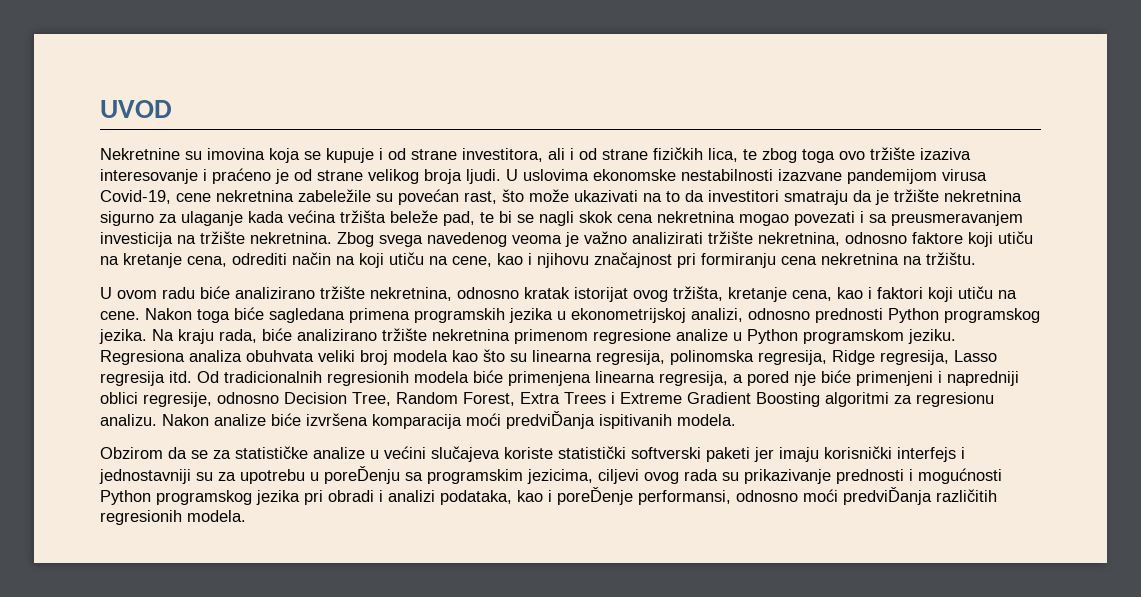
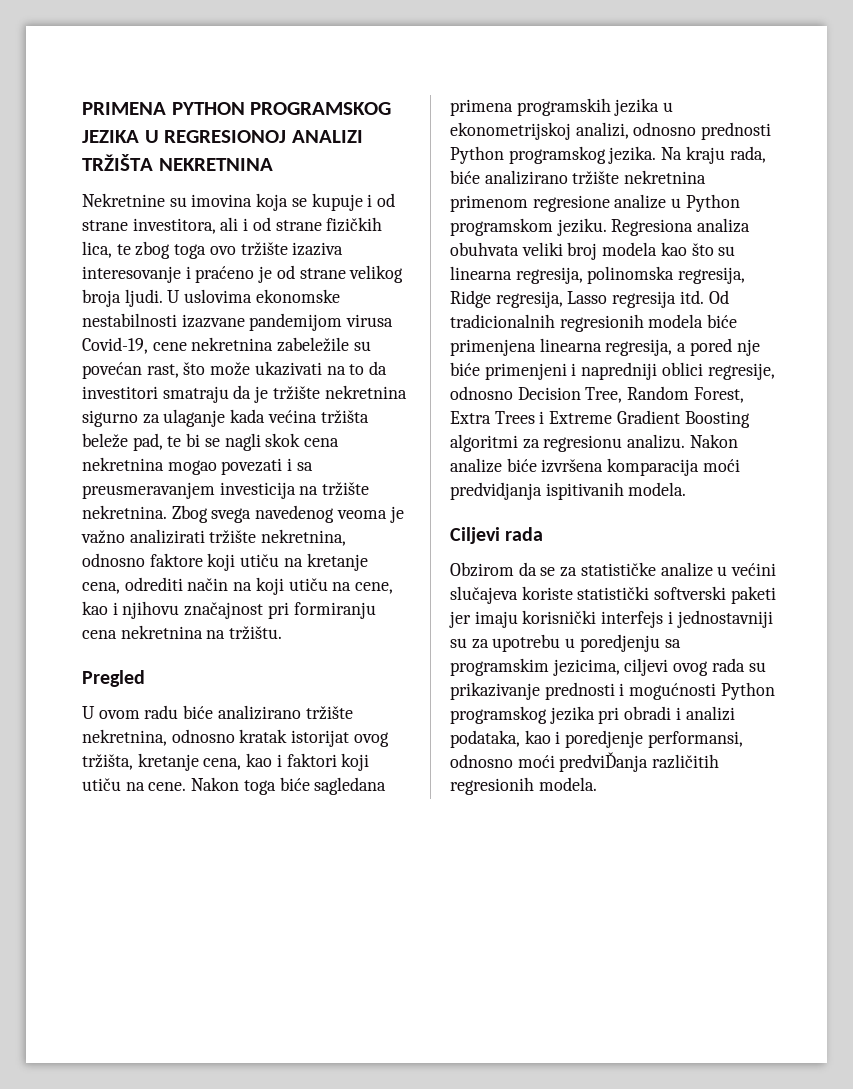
[100,100,172,118] UVOD -> [82,102,392,115] [82,130,364,143] [82,154,273,171] PRIMENA PYTHON PROGRAMSKOG JEZIKA U REGRESIONOJ ANALIZI TRŽIŠTA NEKRETNINA
(976, 258) none -> [82,670,145,687] // Pregled
[506,411,595,429] predviĎanja -> [450,482,542,500] predvidjanja
(736, 420) none -> [450,527,544,544] // Ciljevi rada
[324,466,400,484] poreĎenju -> [579,634,660,652] poredjenju
[557,487,633,505] poreĎenje -> [565,730,644,748] poredjenje

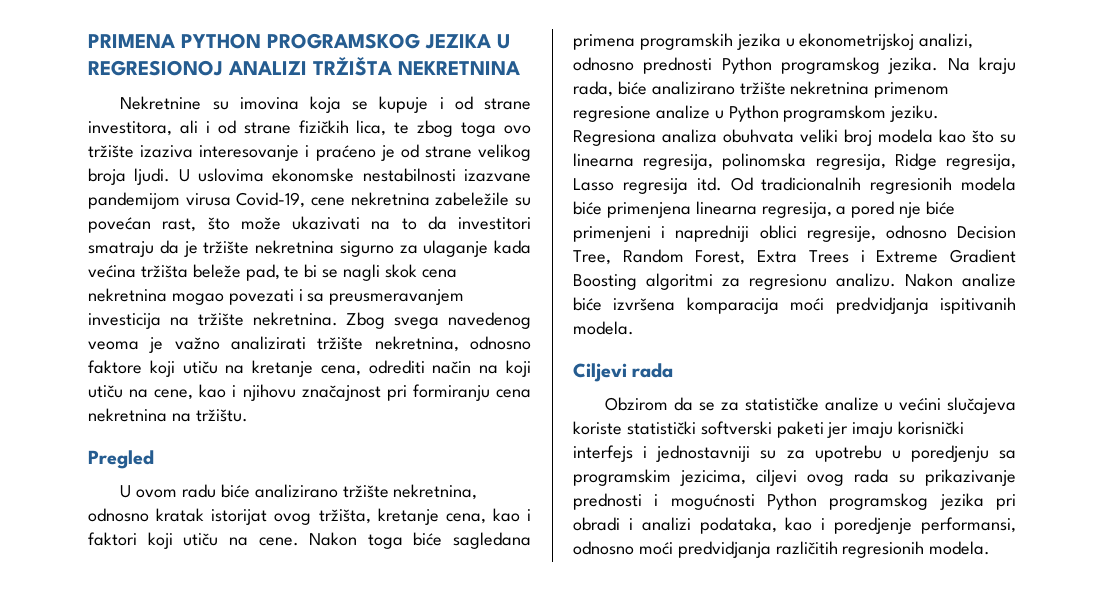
[559,752,649,772] predviĎanja -> [677,541,771,558] predvidjanja

